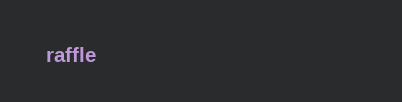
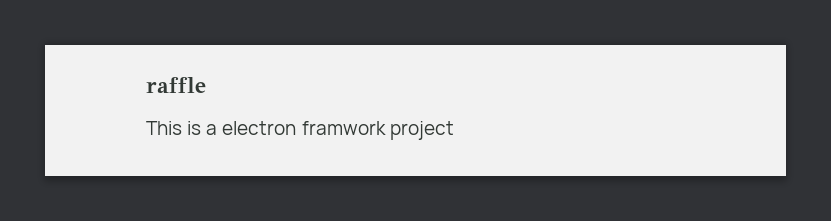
(96, 54) none -> [146,121,454,140] // This is a electron framwork project

